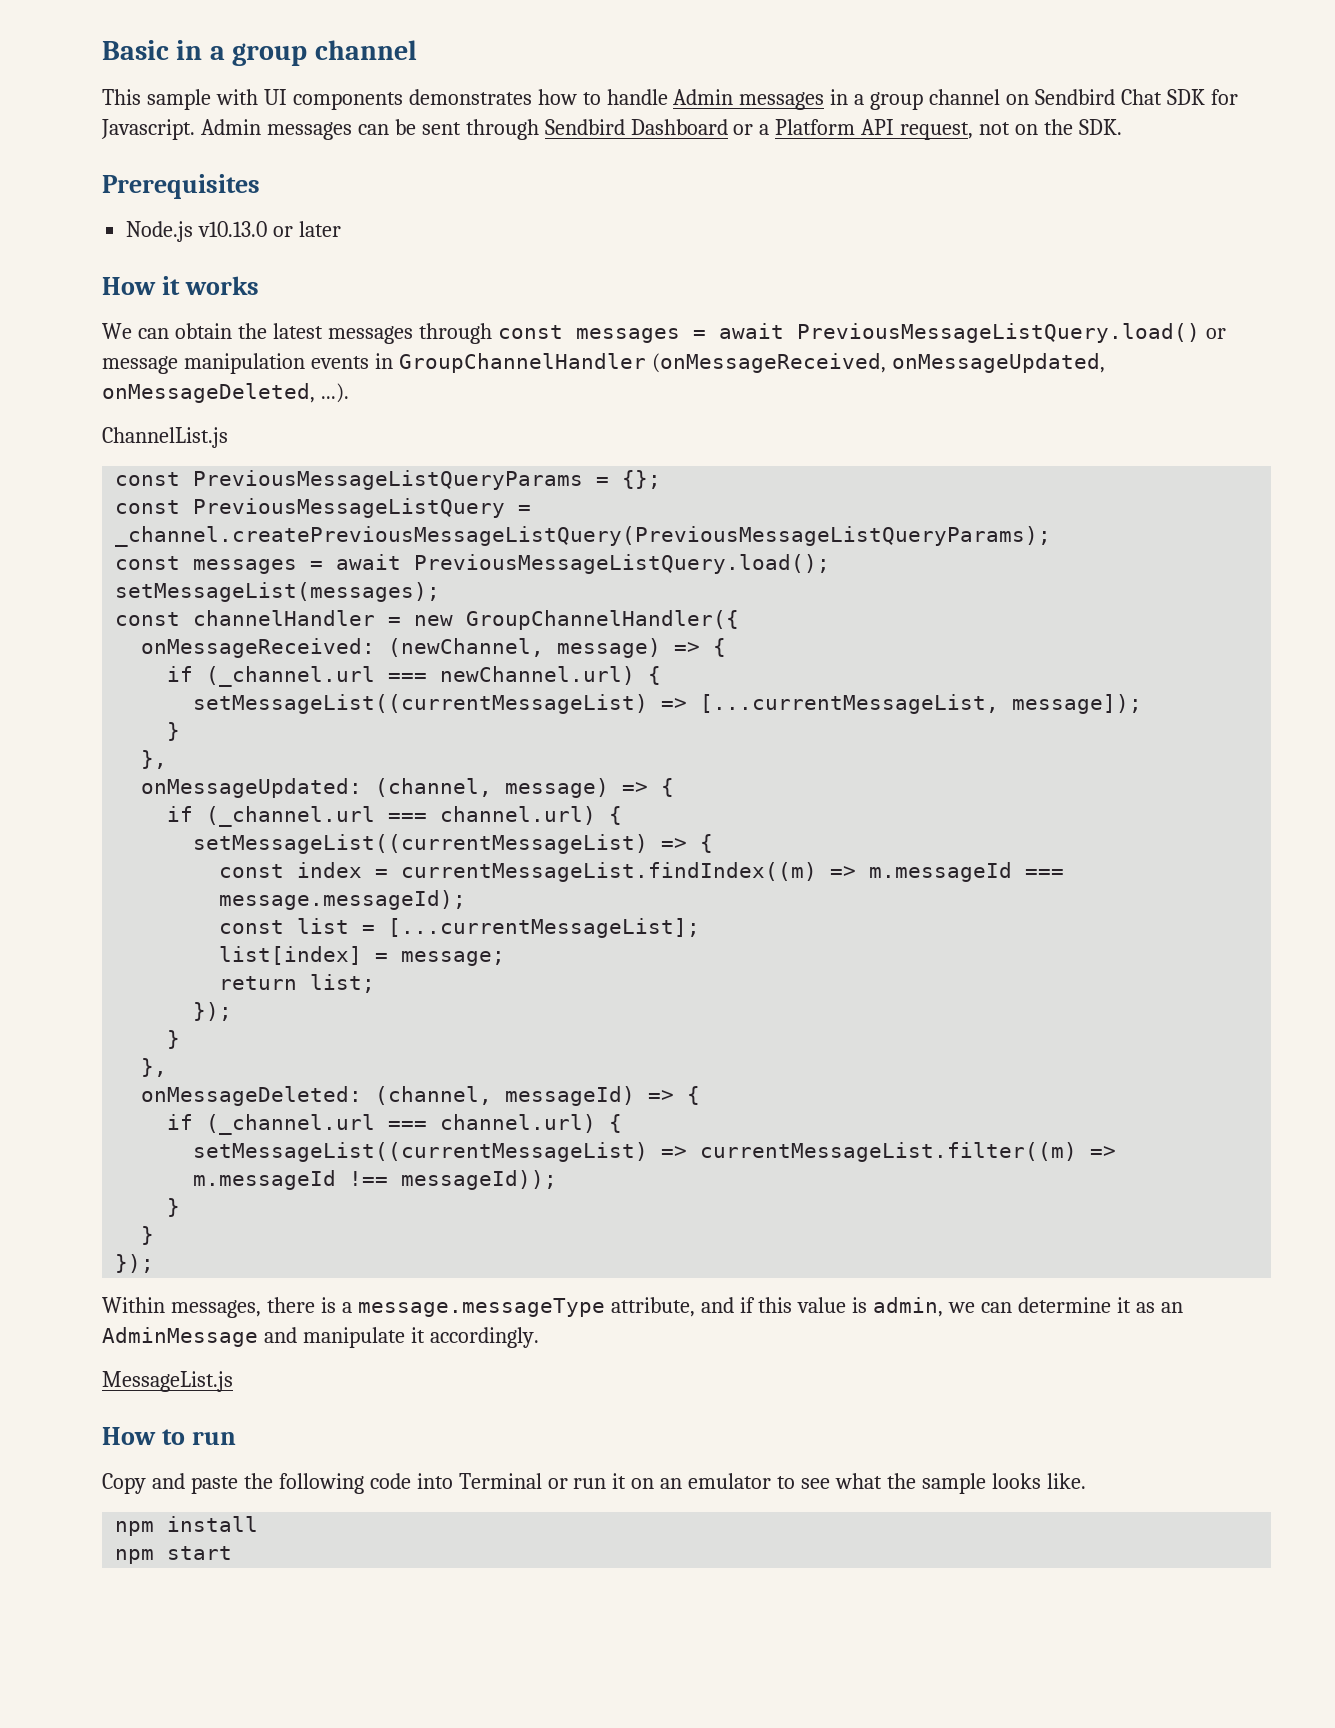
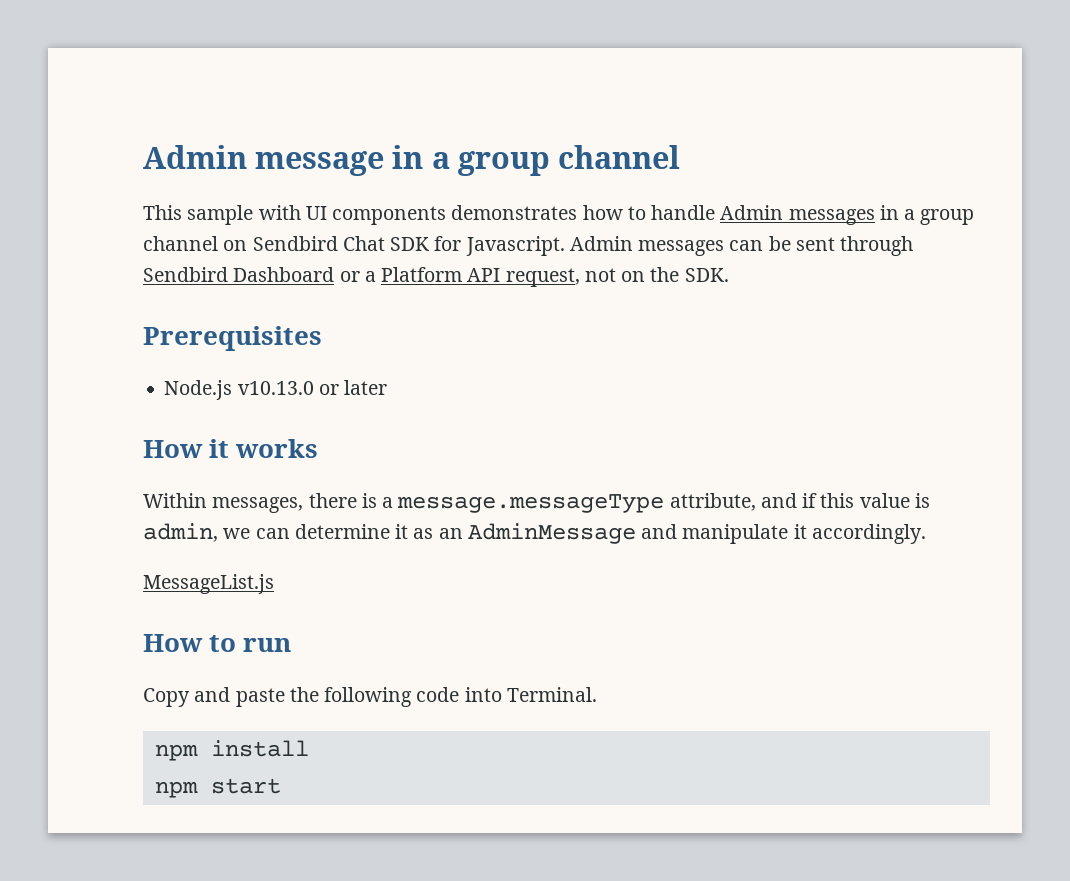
[102,40,169,60] Basic -> [143,145,385,176] Admin message
[102,323,1226,344] [102,353,1105,374] [102,383,349,403] [102,427,228,448] [115,470,662,490] [115,498,532,518] [115,526,1052,547] [115,554,831,574] [115,582,441,602] [115,610,740,630] [141,638,727,658] [167,666,662,687] [193,694,1143,714] [167,722,181,741] [141,750,168,769] [141,778,675,798] [167,806,623,827] [193,834,714,854] [219,862,1065,882] [219,890,467,910] [219,918,701,938] [219,946,506,966] [219,974,376,993] [193,1002,233,1021] [167,1030,181,1049] [141,1058,168,1077] [141,1086,701,1106] [167,1114,623,1135] [193,1142,1117,1162] [193,1170,558,1190] [167,1198,181,1217] [141,1226,155,1245] [115,1254,155,1273] // We can obtain the latest messages through const messages = await PreviousMessageListQuery.load() or message manipulation events in GroupChannelHandler (onMessageReceived, onMessageUpdated, onMessageDeleted, ...). // ChannelList.js // const PreviousMessageListQueryParams = {}; // const PreviousMessageListQuery = _channel.createPreviousMessageListQuery(PreviousMessageListQueryParams); // const messages = await PreviousMessageListQuery.load(); // setMessageList(messages); // const channelHandler = new GroupChannelHandler({ // onMessageReceived: (newChannel, message) => { // if (_channel.url === newChannel.url) { // setMessageList((currentMessageList) => [...currentMessageList, message]); // } // }, // onMessageUpdated: (channel, message) => { // if (_channel.url === channel.url) { // setMessageList((currentMessageList) => { // const index = currentMessageList.findIndex((m) => m.messageId === message.messageId); // const list = [...currentMessageList]; // list[index] = message; // return list; // }); // } // }, // onMessageDeleted: (channel, messageId) => { // if (_channel.url === channel.url) { // setMessageList((currentMessageList) => currentMessageList.filter((m) => m.messageId !== messageId)); // } // } // }); -> (319, 448) none
[458,1473,1086,1494] Terminal or run it on an emulator to see what the sample looks like. -> [506,687,597,702] Terminal.

